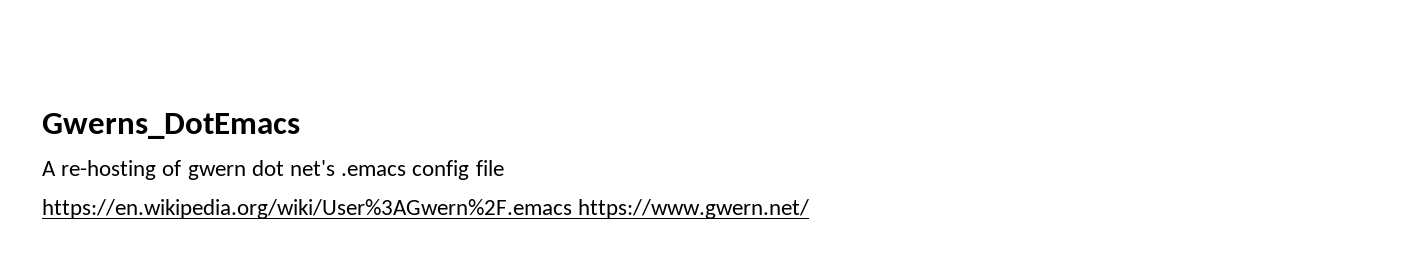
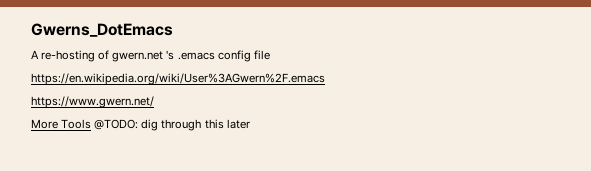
[187,160,336,180] gwern dot net's -> [112,50,175,62] gwern.net 's
(572, 209) none -> (325, 79) //
(810, 209) none -> [31,119,250,131] // More Tools @TODO: dig through this later

